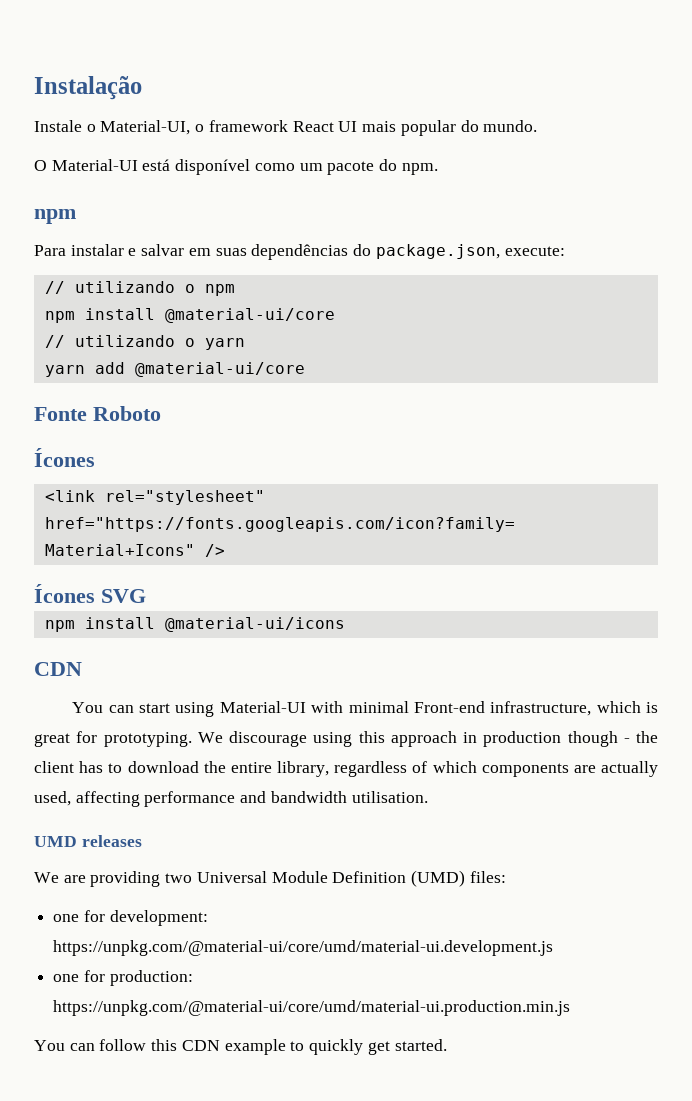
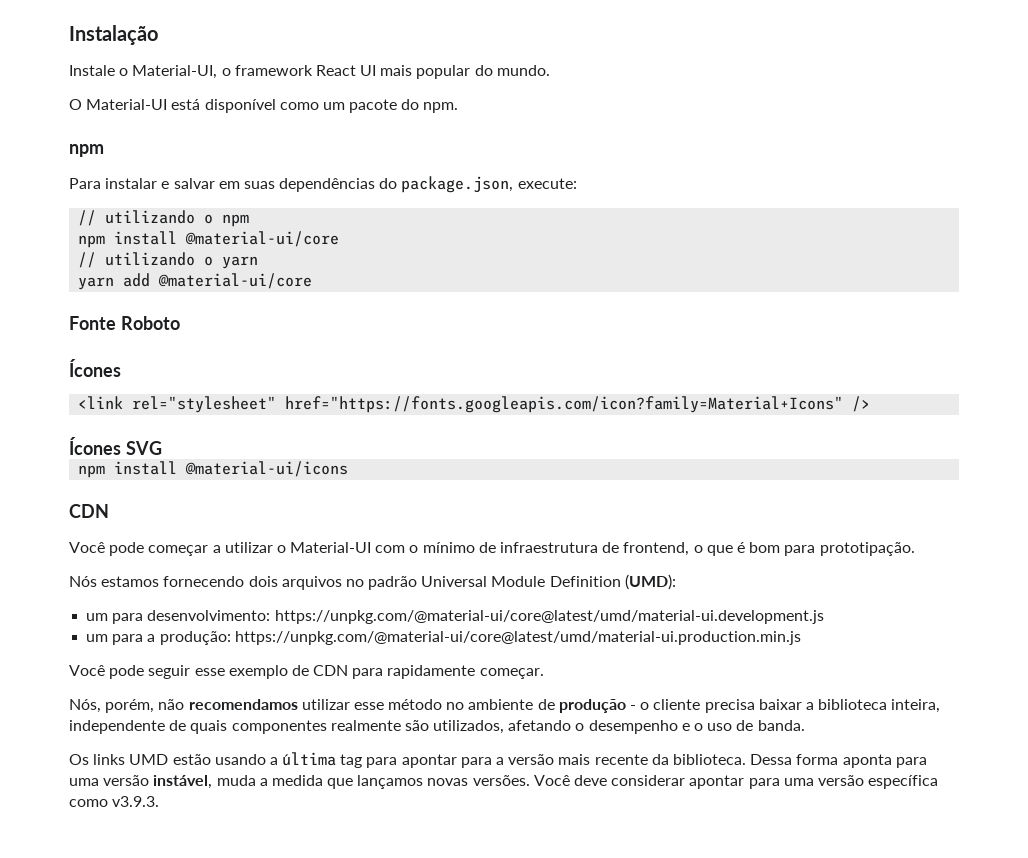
[72,701,658,717] [34,731,658,747] [34,761,658,777] [34,791,428,807] [34,835,142,847] [34,870,506,887] [53,910,208,926] [53,940,554,956] [53,970,193,986] [53,1000,571,1016] [34,1039,447,1055] You can start using Material-UI with minimal Front-end infrastructure, which is great for prototyping. We discourage using this approach in production though - the client has to download the entire library, regardless of which components are actually used, affecting performance and bandwidth utilisation. // UMD releases // We are providing two Universal Module Definition (UMD) files: // one for development: https://unpkg.com/@material-ui/core/umd/material-ui.development.js // one for production: https://unpkg.com/@material-ui/core/umd/material-ui.production.min.js // You can follow this CDN example to quickly get started. -> [69,542,915,556] [69,574,676,590] [86,610,824,624] [86,631,801,645] [69,665,544,679] [69,699,941,713] [69,720,805,734] [69,752,927,768] [69,775,939,789] [69,796,160,807] Você pode começar a utilizar o Material-UI com o mínimo de infraestrutura de frontend, o que é bom para prototipação. // Nós estamos fornecendo dois arquivos no padrão Universal Module Definition (UMD): // um para desenvolvimento: https://unpkg.com/@material-ui/core@latest/umd/material-ui.development.js // um para a produção: https://unpkg.com/@material-ui/core@latest/umd/material-ui.production.min.js // Você pode seguir esse exemplo de CDN para rapidamente começar. // Nós, porém, não recomendamos utilizar esse método no ambiente de produção - o cliente precisa baixar a biblioteca inteira, independente de quais componentes realmente são utilizados, afetando o desempenho e o uso de banda. // Os links UMD estão usando a última tag para apontar para a versão mais recente da biblioteca. Dessa forma aponta para uma versão instável, muda a medida que lançamos novas versões. Você deve considerar apontar para uma versão específica como v3.9.3.

